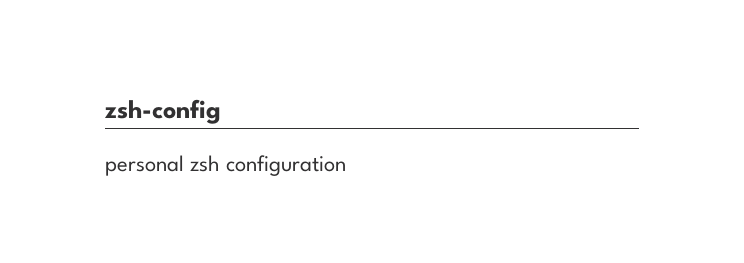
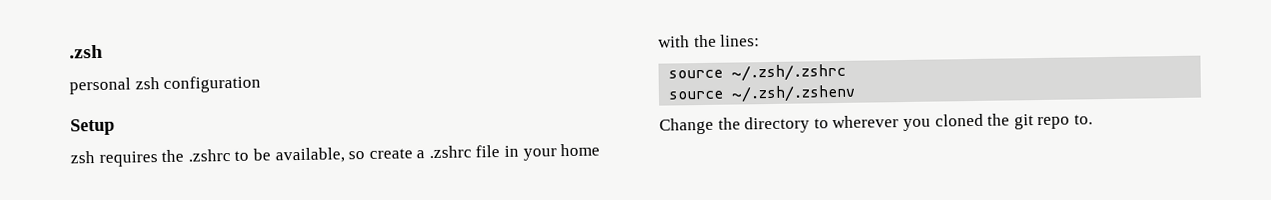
[104,99,221,124] zsh-config -> [69,44,103,59] .zsh
(347, 165) none -> [70,118,115,136] [70,143,601,167] [658,34,761,48] [668,63,847,82] [668,84,857,103] [659,113,1093,135] // Setup // zsh requires the .zshrc to be available, so create a .zshrc file in your home with the lines: // source ~/.zsh/.zshrc // source ~/.zsh/.zshenv // Change the directory to wherever you cloned the git repo to.

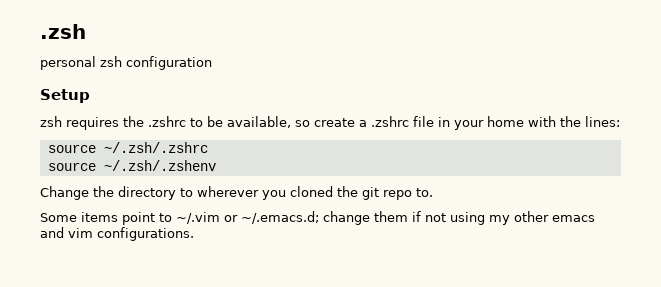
(1093, 119) none -> [40,211,595,225] [40,227,194,241] // Some items point to ~/.vim or ~/.emacs.d; change them if not using my other emacs and vim configurations.

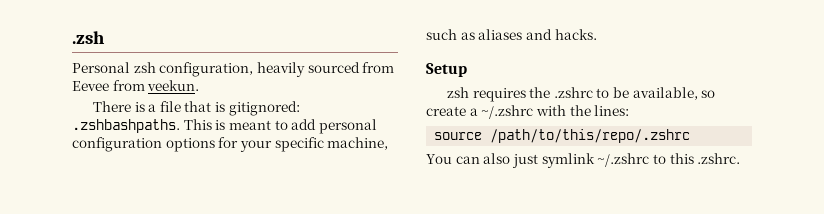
[40,56,212,70] personal zsh configuration -> [72,62,395,77] [72,80,200,91] [92,101,300,116] [72,119,377,134] [72,137,389,152] [426,29,597,40] Personal zsh configuration, heavily sourced from Eevee from veekun. // There is a file that is gitignored: .zshbashpaths. This is meant to add personal configuration options for your specific machine, such as aliases and hacks.
[371,116,524,130] .zshrc file in your home -> [481,105,534,119] ~/.zshrc
[103,142,208,153] [47,160,216,171] [40,186,433,200] [40,211,595,225] [40,227,194,241] ~/.zsh/.zshrc // source ~/.zsh/.zshenv // Change the directory to wherever you cloned the git repo to. // Some items point to ~/.vim or ~/.emacs.d; change them if not using my other emacs and vim configurations. -> [490,129,691,143] [426,153,741,168] /path/to/this/repo/.zshrc // You can also just symlink ~/.zshrc to this .zshrc.

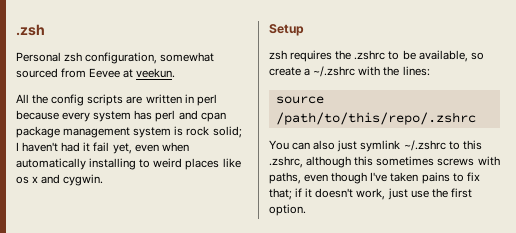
[256,62,305,77] heavily -> [160,52,215,62] somewhat
[112,80,145,91] from -> [123,69,134,78] at
[92,101,300,116] [72,119,377,134] [72,137,389,152] [426,29,597,40] There is a file that is gitignored: .zshbashpaths. This is meant to add personal configuration options for your specific machine, such as aliases and hacks. -> [16,94,217,106] [16,110,226,122] [16,126,242,138] [16,142,189,154] [16,158,241,170] [16,174,104,186] All the config scripts are written in perl because every system has perl and cpan package management system is rock solid; I haven't had it fail yet, even when automatically installing to weird places like os x and cygwin.
[697,153,741,164] .zshrc. -> [269,156,500,168] [269,172,480,184] [269,188,472,200] [269,204,306,216] .zshrc, although this sometimes screws with paths, even though I've taken pains to fix that; if it doesn't work, just use the first option.

